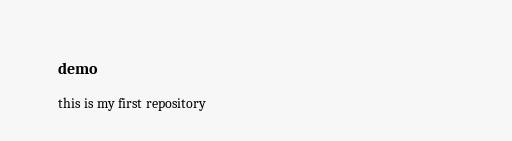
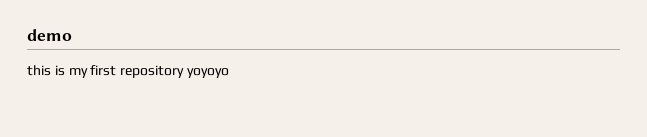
(207, 104) none -> [186,68,229,78] yoyoyo

